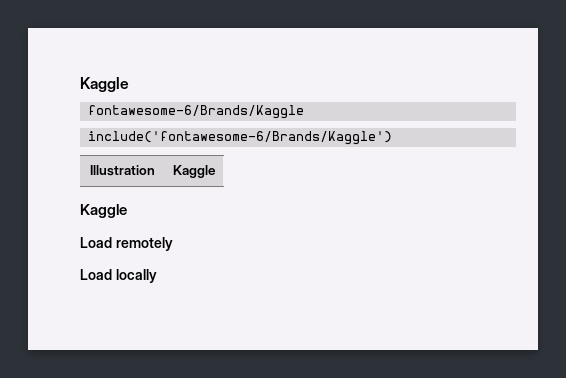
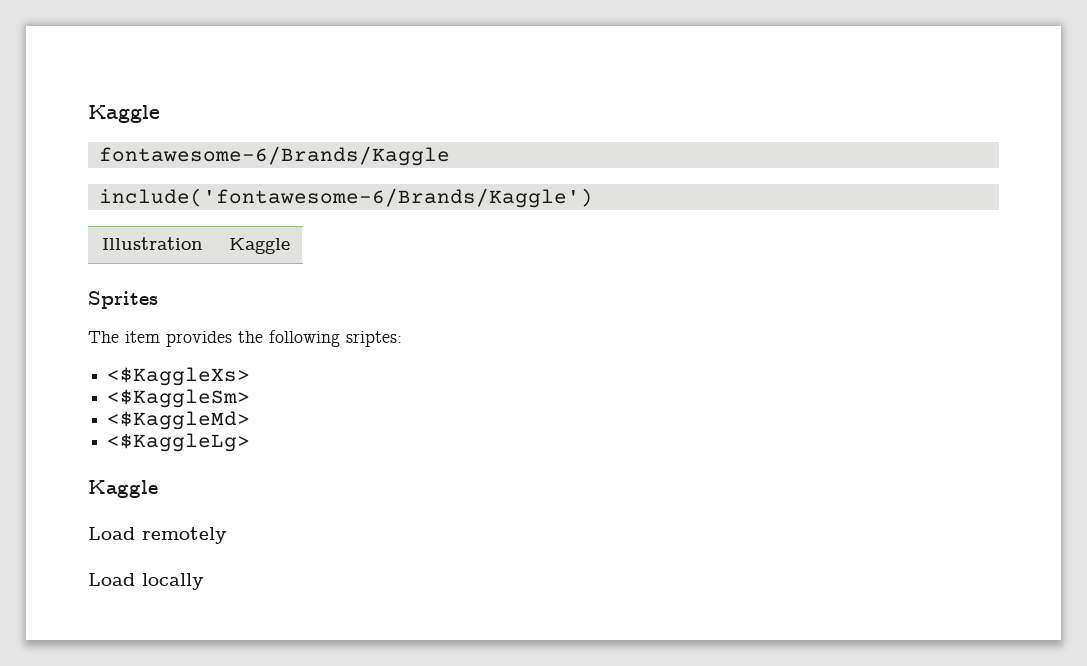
(216, 171) none -> [88,291,158,309] [88,330,402,347] [107,367,251,386] [107,389,251,408] [107,411,251,430] [107,433,251,452] // Sprites // The item provides the following sriptes: // <$KaggleXs> // <$KaggleSm> // <$KaggleMd> // <$KaggleLg>

